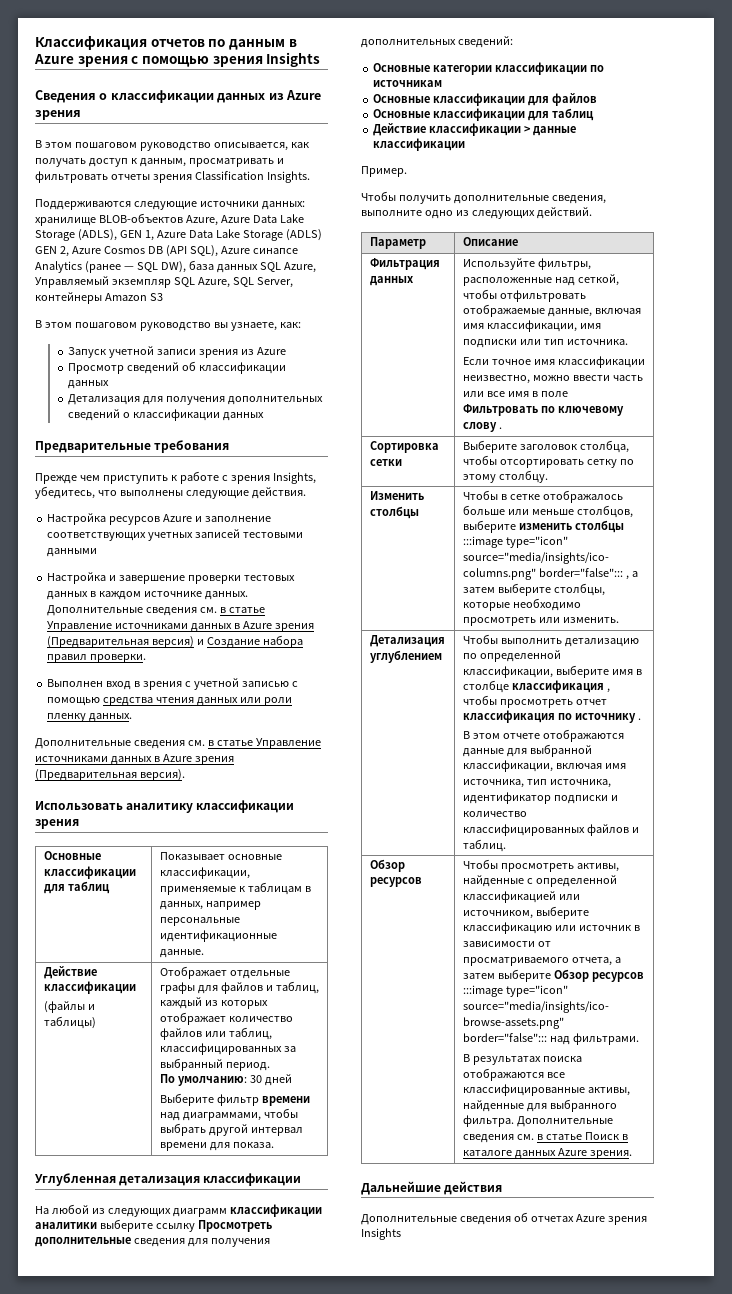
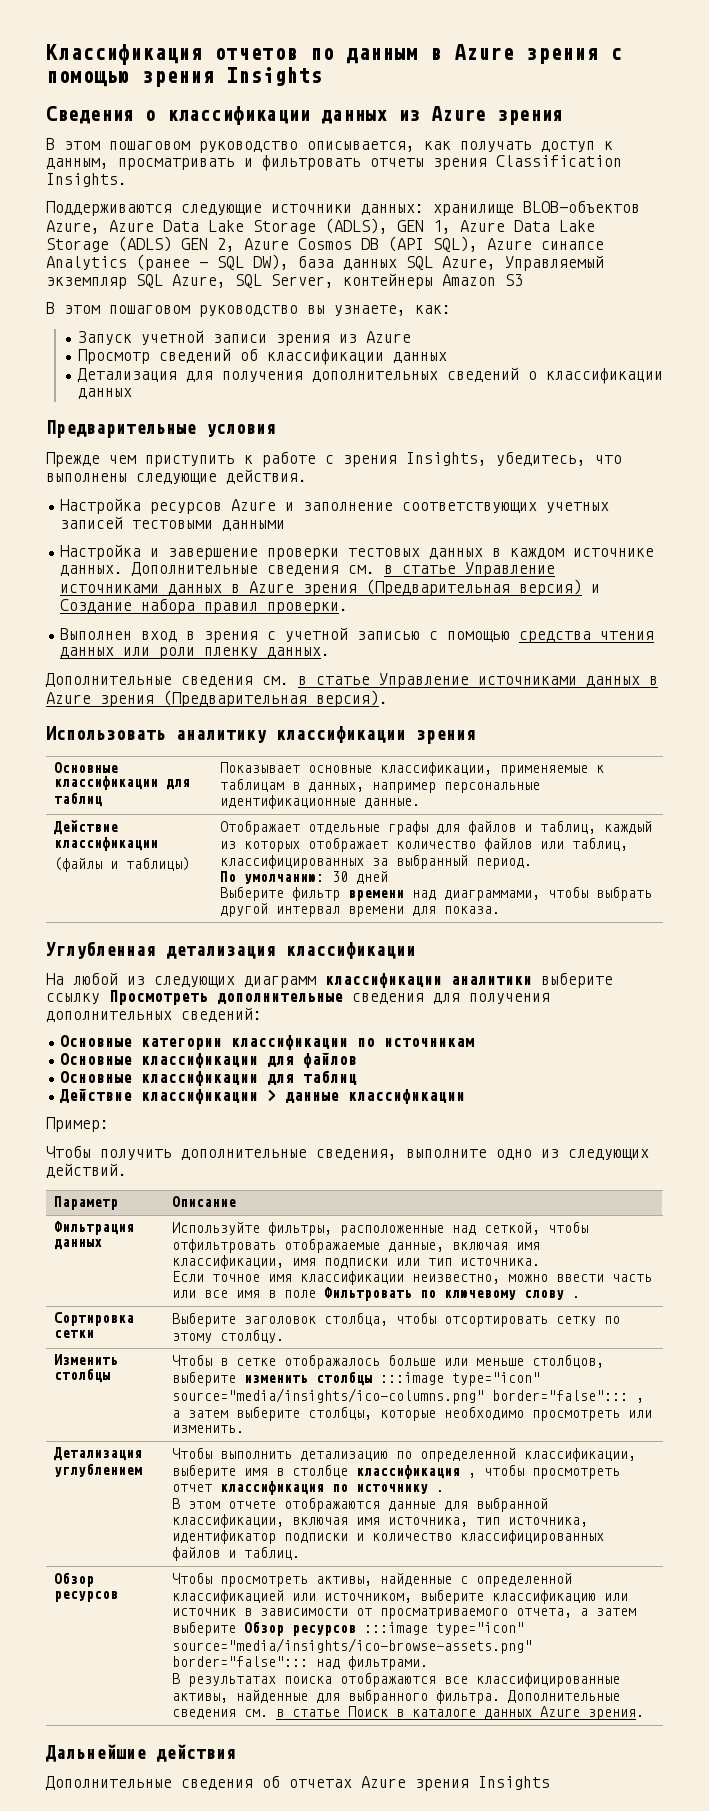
[154,440,230,453] требования -> [206,424,276,437] условия
[361,166,407,177] Пример. -> [46,1117,109,1132] Пример:

